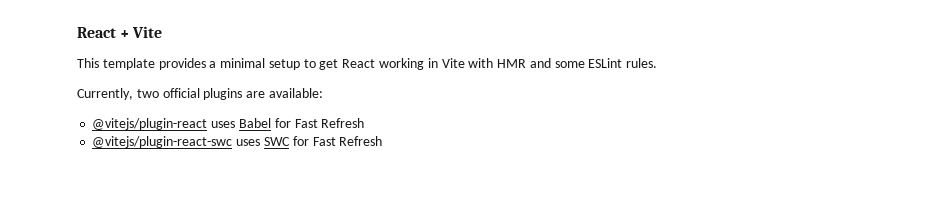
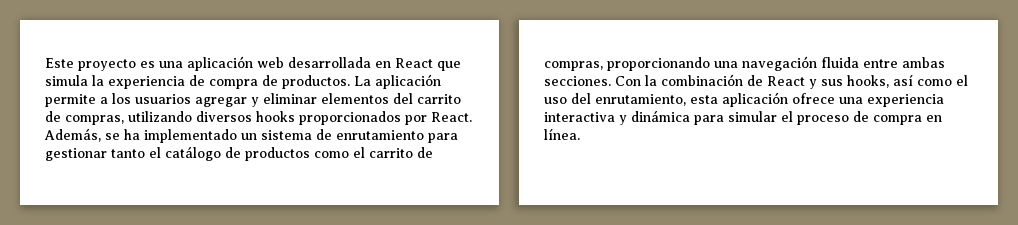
[77,26,163,38] [77,58,658,70] [77,88,323,100] [92,118,365,130] [92,136,383,148] React + Vite // This template provides a minimal setup to get React working in Vite with HMR and some ESLint rules. // Currently, two official plugins are available: // @vitejs/plugin-react uses Babel for Fast Refresh // @vitejs/plugin-react-swc uses SWC for Fast Refresh -> [45,56,461,71] [45,74,441,89] [45,93,461,107] [45,111,472,125] [44,128,458,143] [45,146,433,161] [544,56,945,71] [544,74,968,89] [544,92,944,107] [544,110,942,125] [544,128,580,140] Este proyecto es una aplicación web desarrollada en React que simula la experiencia de compra de productos. La aplicación permite a los usuarios agregar y eliminar elementos del carrito de compras, utilizando diversos hooks proporcionados por React. Además, se ha implementado un sistema de enrutamiento para gestionar tanto el catálogo de productos como el carrito de compras, proporcionando una navegación fluida entre ambas secciones. Con la combinación de React y sus hooks, así como el uso del enrutamiento, esta aplicación ofrece una experiencia interactiva y dinámica para simular el proceso de compra en línea.

